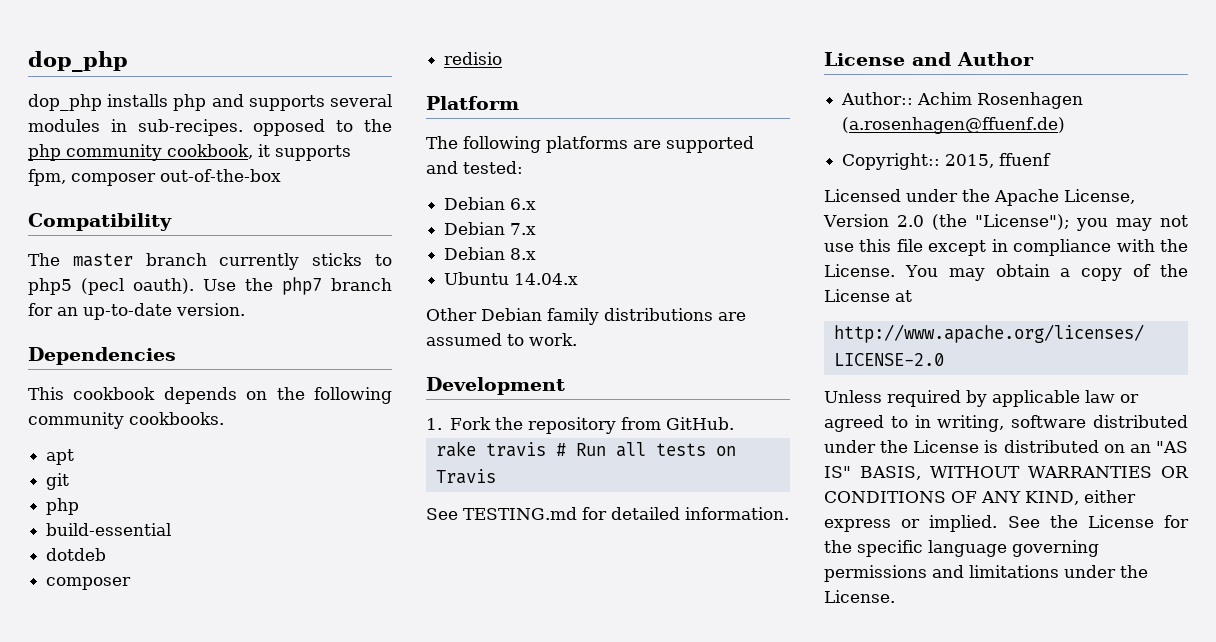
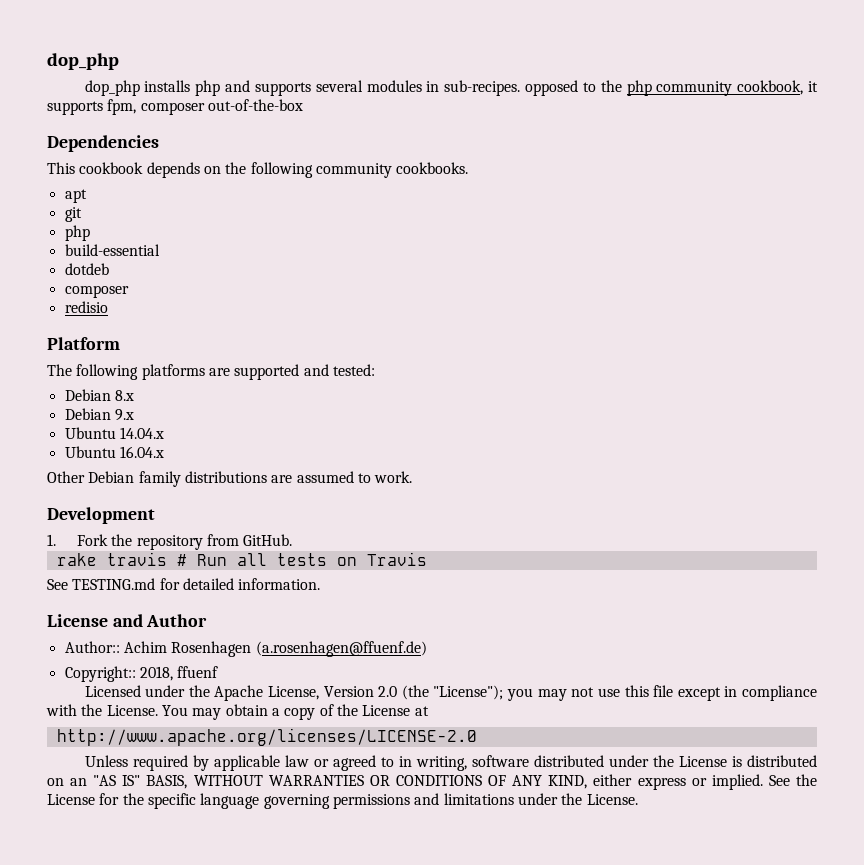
[28,213,172,231] [28,253,392,270] [28,277,392,295] [28,303,245,320] // Compatibility // The master branch currently sticks to php5 (pecl oauth). Use the php7 branch for an up-to-date version. -> (303, 105) none
[510,198,537,210] [444,222,537,235] [444,247,537,260] 6.x // Debian 7.x // Debian 8.x -> [114,390,134,401] [64,408,134,421] 8.x // Debian 9.x
(579, 279) none -> [64,446,164,458] // Ubuntu 16.04.x
[945,154,995,168] 2015, -> [139,666,173,681] 2018,

